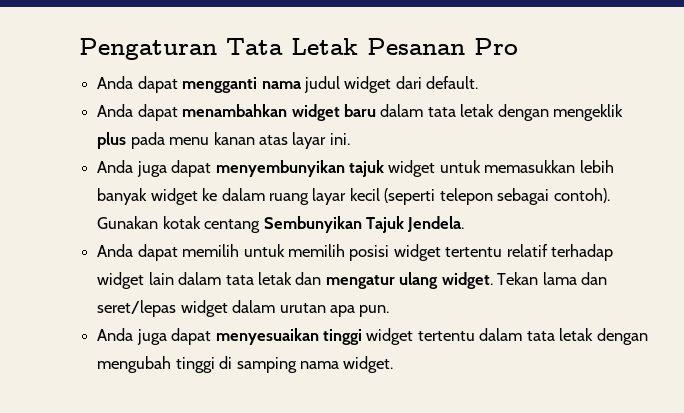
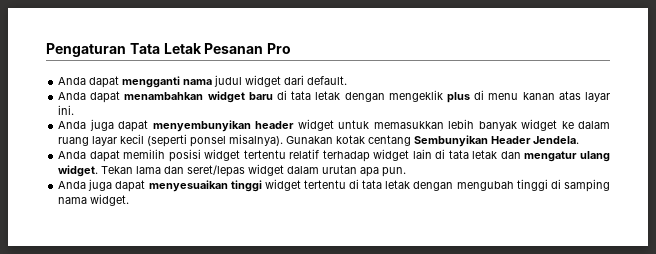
[380,104,424,117] dalam -> [277,90,288,100] di
[130,132,165,149] pada -> [474,90,485,100] di
[348,160,384,177] tajuk -> [255,121,295,129] header
[439,188,610,205] telepon sebagai contoh). -> [190,134,284,147] ponsel misalnya).
[365,216,404,233] Tajuk -> [491,136,532,144] Header
[243,244,345,257] untuk memilih -> (166, 154) none
[178,272,222,285] dalam -> [435,149,446,159] di
[479,328,523,341] dalam -> [349,179,360,189] di

